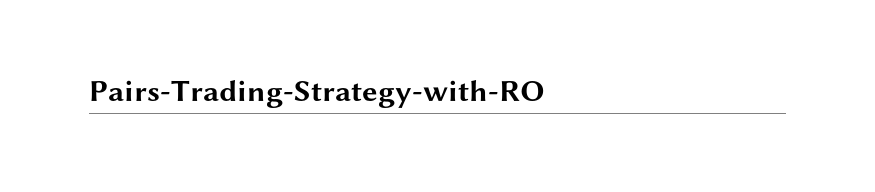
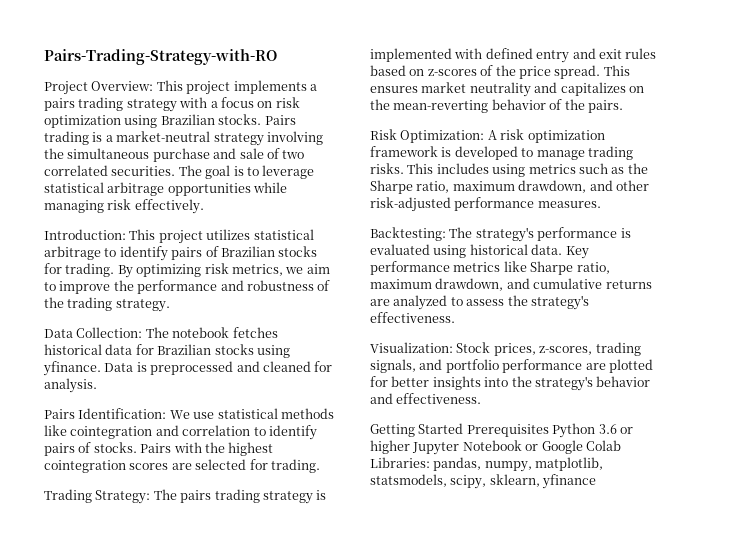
(545, 94) none -> [44,80,317,95] [44,97,300,112] [44,114,296,128] [44,131,323,146] [44,148,305,162] [44,165,315,179] [44,182,288,196] [44,199,204,214] [44,229,314,244] [44,246,318,261] [44,263,330,278] [44,280,331,294] [44,297,170,312] [44,327,278,338] [44,344,290,358] [43,361,333,376] [44,378,97,393] [44,408,334,419] [44,425,317,440] [44,442,274,456] [44,459,320,473] [44,489,327,504] [370,48,657,63] [370,65,630,79] [370,82,644,97] [370,99,623,113] [370,129,605,143] [370,146,633,160] [370,163,648,177] [370,180,649,194] [370,197,601,212] [370,227,631,242] [370,244,589,259] [370,261,610,275] [370,278,652,291] [370,295,589,310] [370,312,455,323] [370,342,641,356] [370,359,653,373] [370,376,651,391] [370,393,482,404] [370,423,633,438] [370,440,621,455] [370,457,604,472] [370,474,597,489] // Project Overview: This project implements a pairs trading strategy with a focus on risk optimization using Brazilian stocks. Pairs trading is a market-neutral strategy involving the simultaneous purchase and sale of two correlated securities. The goal is to leverage statistical arbitrage opportunities while managing risk effectively. // Introduction: This project utilizes statistical arbitrage to identify pairs of Brazilian stocks for trading. By optimizing risk metrics, we aim to improve the performance and robustness of the trading strategy. // Data Collection: The notebook fetches historical data for Brazilian stocks using yfinance. Data is preprocessed and cleaned for analysis. // Pairs Identification: We use statistical methods like cointegration and correlation to identify pairs of stocks. Pairs with the highest cointegration scores are selected for trading. // Trading Strategy: The pairs trading strategy is implemented with defined entry and exit rules based on z-scores of the price spread. This ensures market neutrality and capitalizes on the mean-reverting behavior of the pairs. // Risk Optimization: A risk optimization framework is developed to manage trading risks. This includes using metrics such as the Sharpe ratio, maximum drawdown, and other risk-adjusted performance measures. // Backtesting: The strategy's performance is evaluated using historical data. Key performance metrics like Sharpe ratio, maximum drawdown, and cumulative returns are analyzed to assess the strategy's effectiveness. // Visualization: Stock prices, z-scores, trading signals, and portfolio performance are plotted for better insights into the strategy's behavior and effectiveness. // Getting Started Prerequisites Python 3.6 or higher Jupyter Notebook or Google Colab Libraries: pandas, numpy, matplotlib, statsmodels, scipy, sklearn, yfinance

